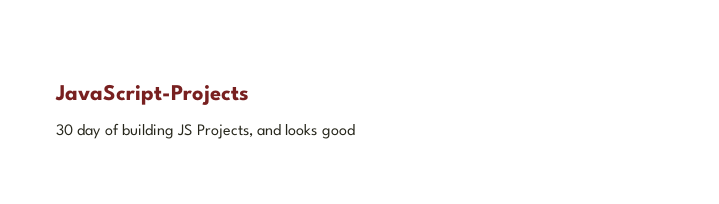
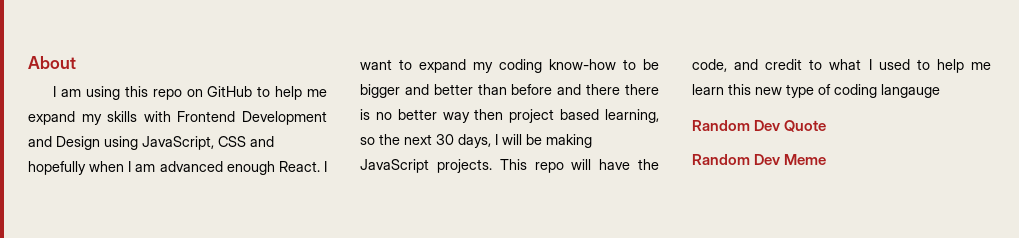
[55,84,249,105] [56,123,355,139] JavaScript-Projects // 30 day of building JS Projects, and looks good -> [28,56,76,69] [53,86,327,100] [28,111,327,125] [28,136,274,150] [28,161,327,175] [360,59,659,73] [360,84,659,98] [360,109,659,123] [360,134,592,148] [360,159,659,173] [692,59,991,73] [692,84,940,98] [692,120,827,132] [692,154,827,165] About // I am using this repo on GitHub to help me expand my skills with Frontend Development and Design using JavaScript, CSS and hopefully when I am advanced enough React. I want to expand my coding know-how to be bigger and better than before and there there is no better way then project based learning, so the next 30 days, I will be making JavaScript projects. This repo will have the code, and credit to what I used to help me learn this new type of coding langauge // Random Dev Quote // Random Dev Meme

